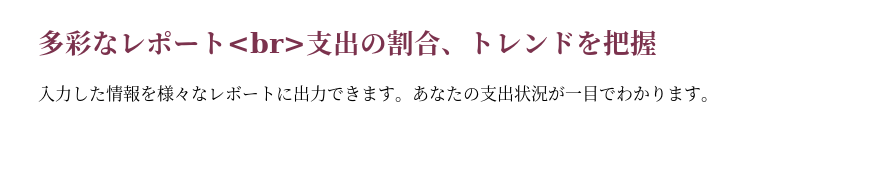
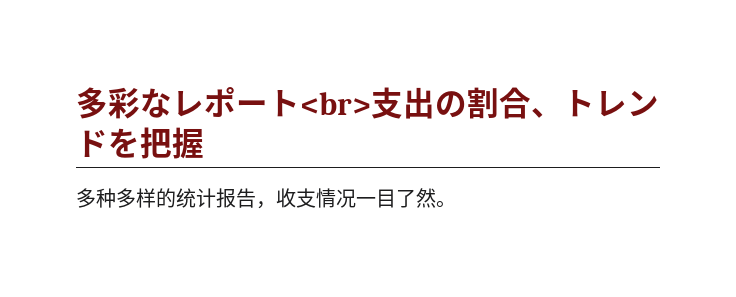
[38,85,701,102] 入力した情報を様々なレボートに出力できます。あなたの支出状況が一目でわかります -> [76,188,436,209] 多种多样的统计报告，收支情况一目了然

